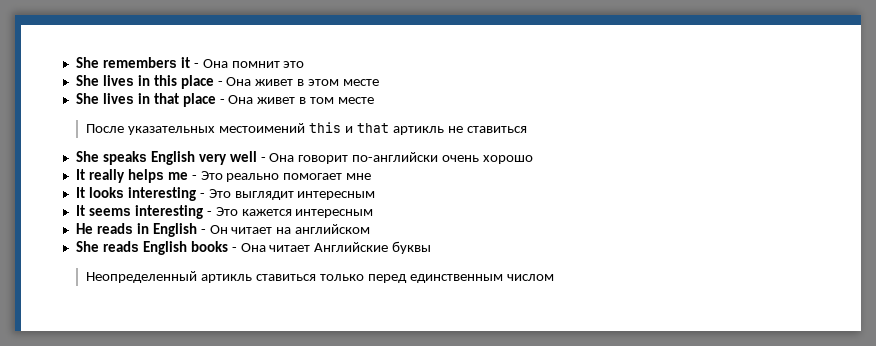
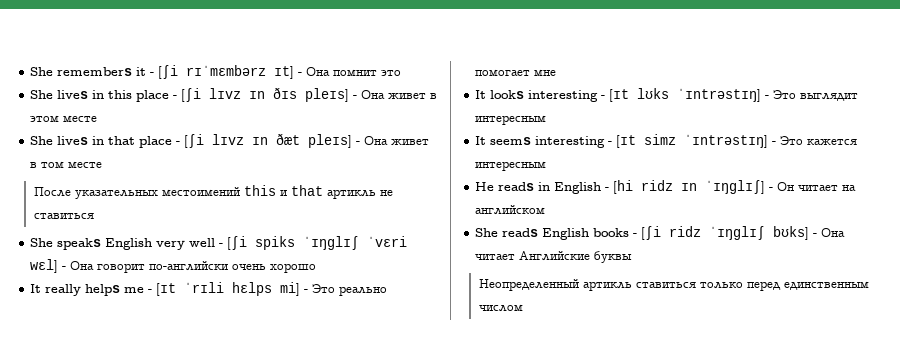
(199, 65) none -> [158,65,303,79] [ʃi rɪˈmɛmbərz ɪt] -
(223, 83) none -> [181,87,358,102] [ʃi lɪvz ɪn ðɪs pleɪs] -
(225, 101) none -> [184,133,361,148] [ʃi lɪvz ɪn ðæt pleɪs] -
(266, 159) none -> [227,236,408,250] [30,259,67,273] [ʃi spiks ˈɪŋɡlɪʃ ˈvɛri wɛl] -
(197, 177) none -> [156,282,309,296] [ɪt ˈrɪli hɛlps mi] -
(205, 195) none -> [609,88,770,102] [ɪt lʊks ˈɪntrəstɪŋ] -
(212, 213) none -> [616,134,777,148] [ɪt simz ˈɪntrəstɪŋ] -
(206, 231) none -> [613,180,774,194] [hi ridz ɪn ˈɪŋɡlɪʃ] -
(237, 249) none -> [641,226,818,240] [ʃi ridz ˈɪŋɡlɪʃ bʊks] -

